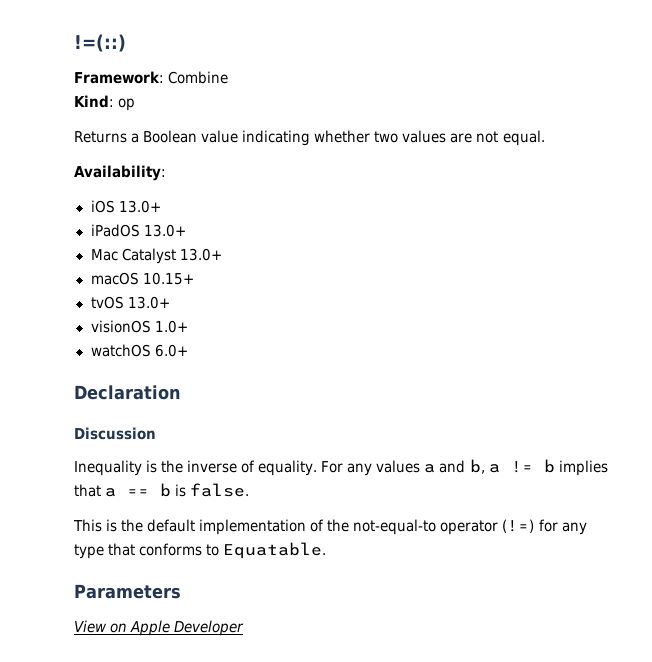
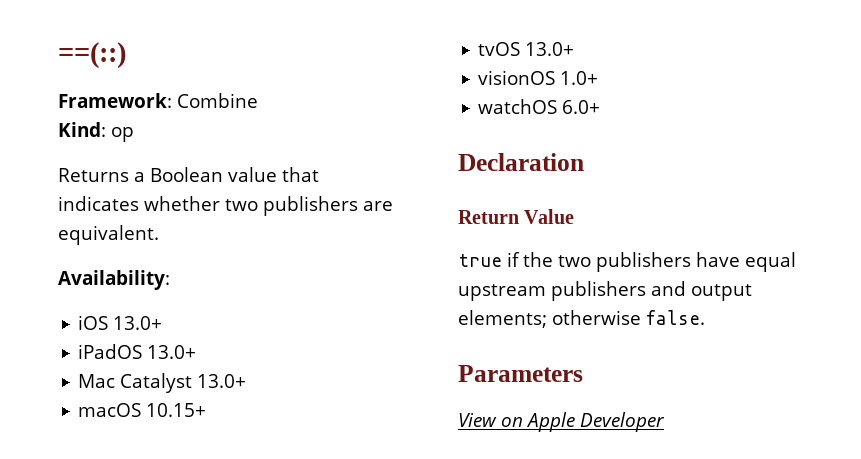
[74,34,126,52] !=(::) -> [58,42,126,69] ==(::)
[242,130,545,146] indicating whether two values are not equal. -> [282,167,319,182] [58,196,393,216] [58,225,159,245] that indicates whether two publishers are equivalent.
[74,427,156,440] [74,459,608,476] [74,483,250,497] [73,519,587,535] [74,542,327,559] Discussion // Inequality is the inverse of equality. For any values a and b, a != b implies that a == b is false. // This is the default implementation of the not-equal-to operator (!=) for any type that conforms to Equatable. -> [458,209,575,224] [458,252,796,272] [458,281,752,301] [458,310,705,328] Return Value // true if the two publishers have equal upstream publishers and output elements; otherwise false.

